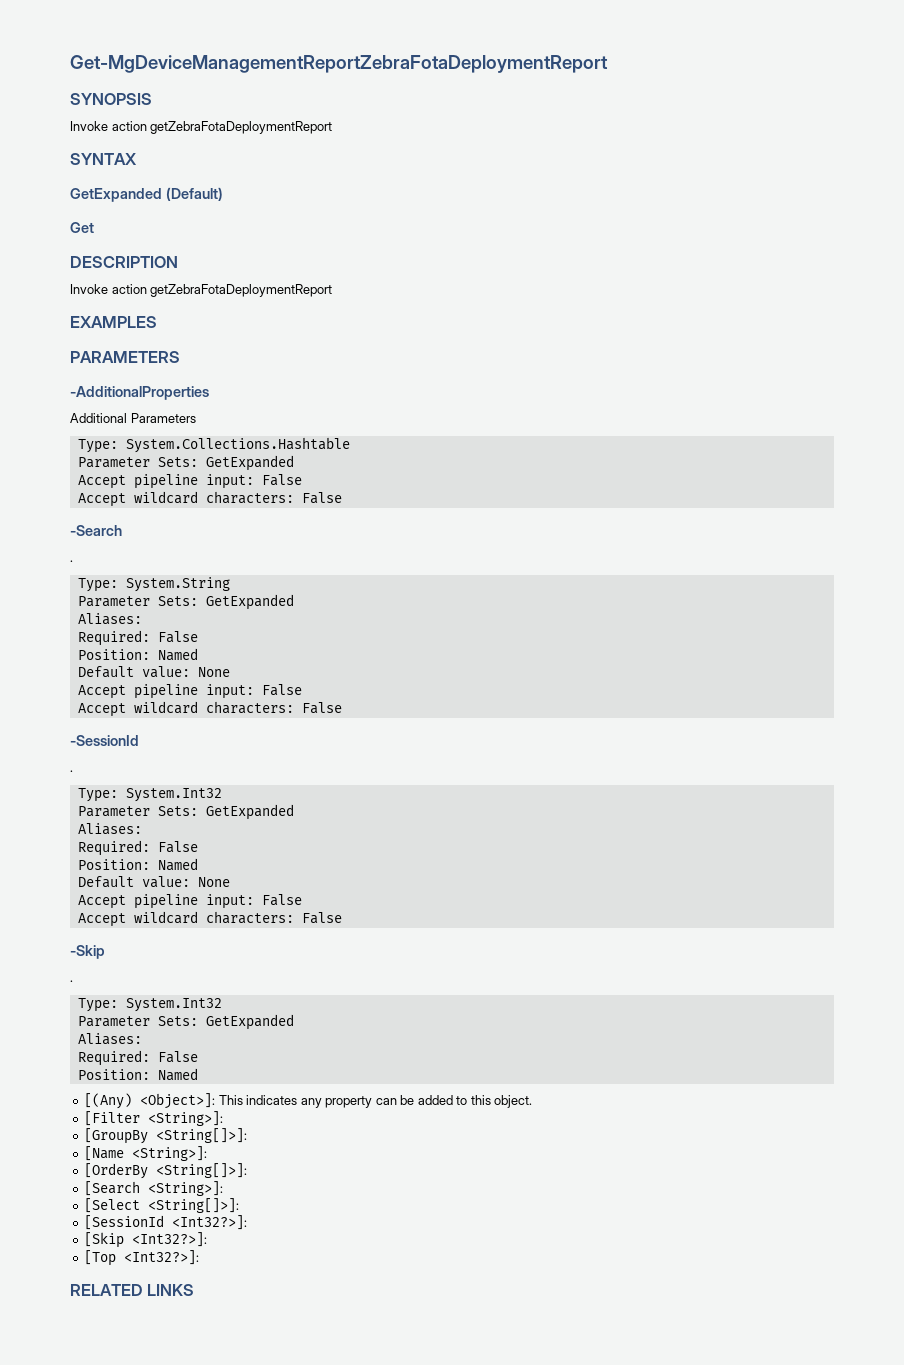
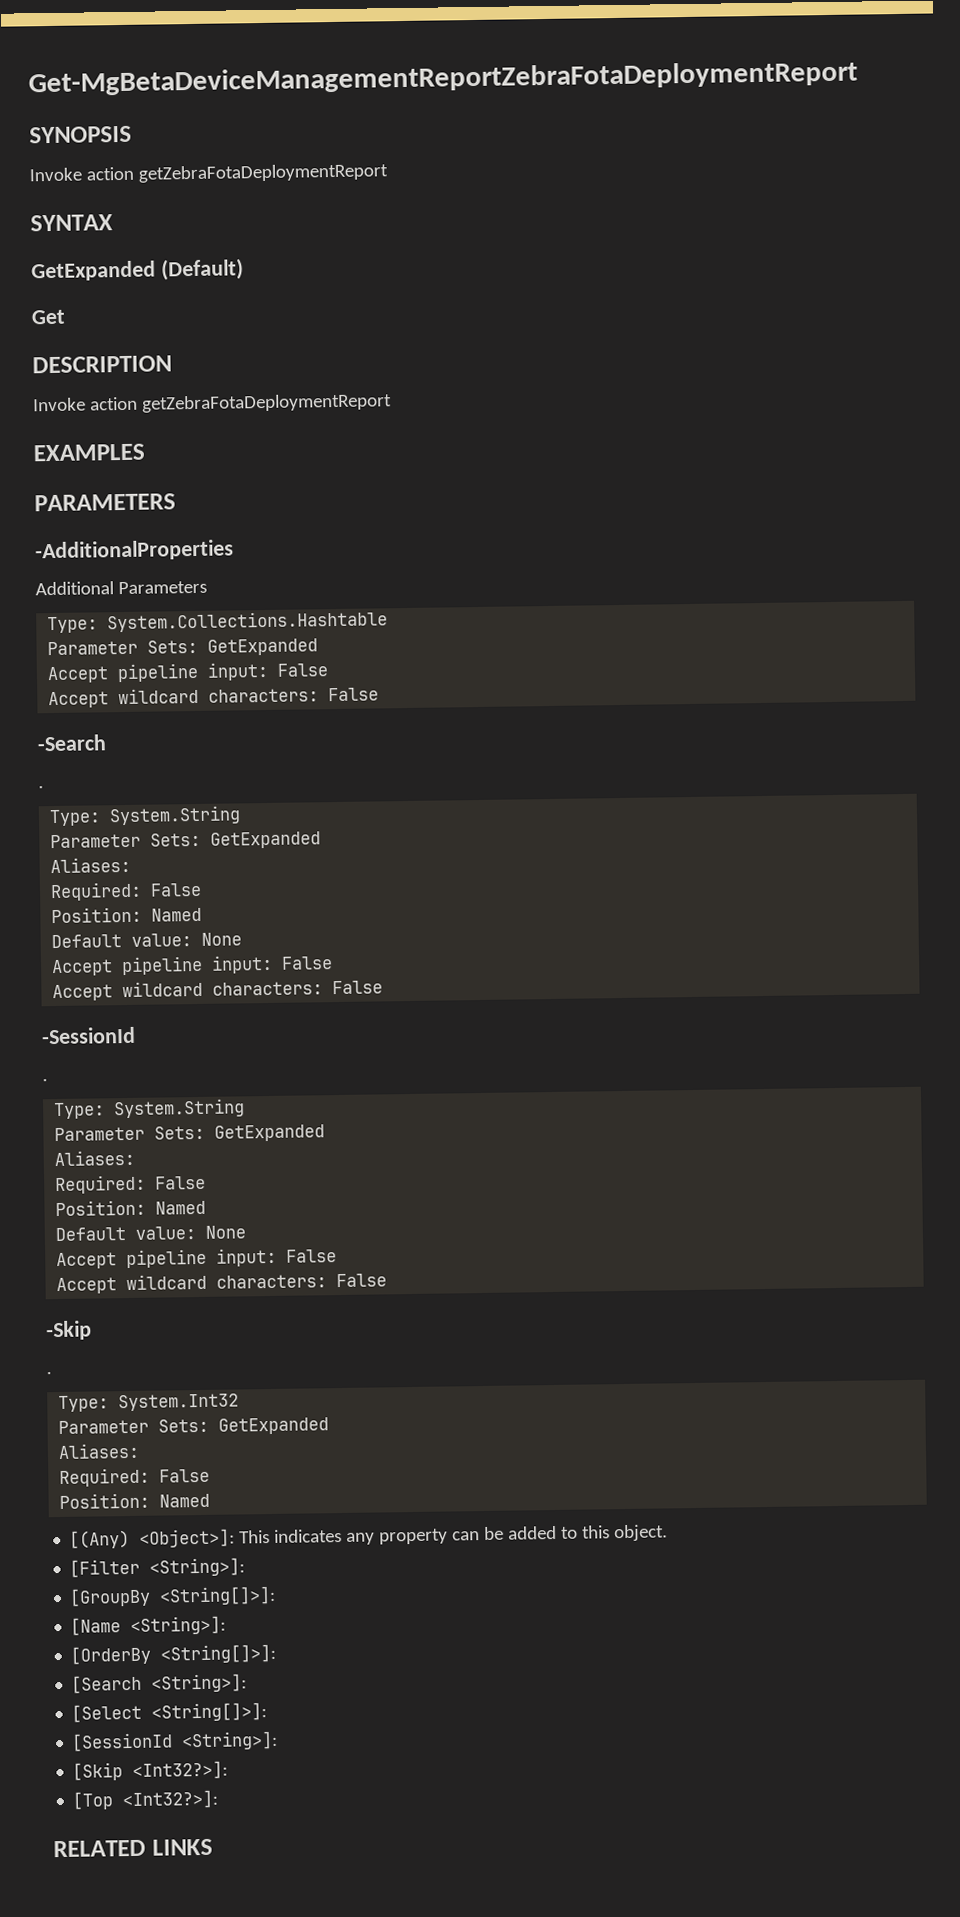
[70,55,608,73] Get-MgDeviceManagementReportZebraFotaDeploymentReport -> [28,60,858,97] Get-MgBetaDeviceManagementReportZebraFotaDeploymentReport
[125,788,222,802] System.Int32 -> [113,1098,246,1119] System.String
[172,1215,248,1230] <Int32?>]: -> [181,1730,279,1751] <String>]:

